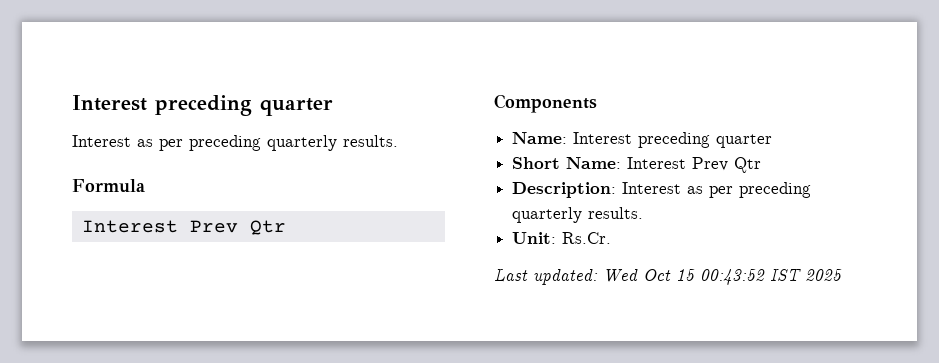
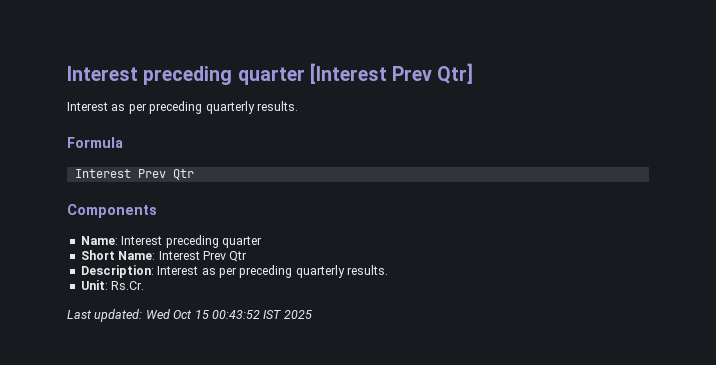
[72,95,333,116] Interest preceding quarter -> [67,63,474,85] Interest preceding quarter [Interest Prev Qtr]

